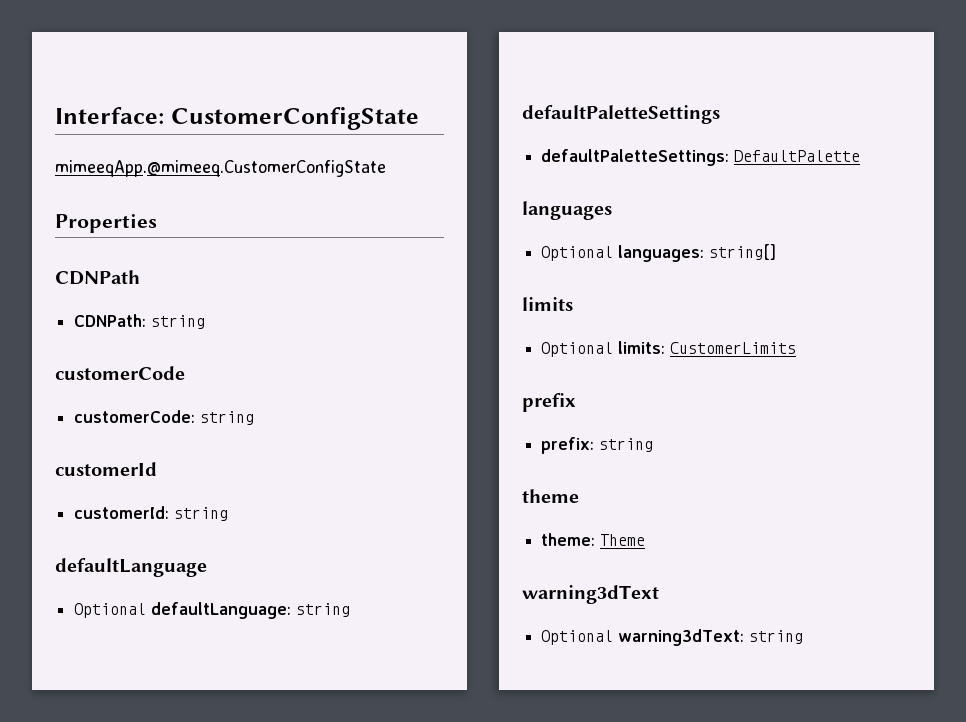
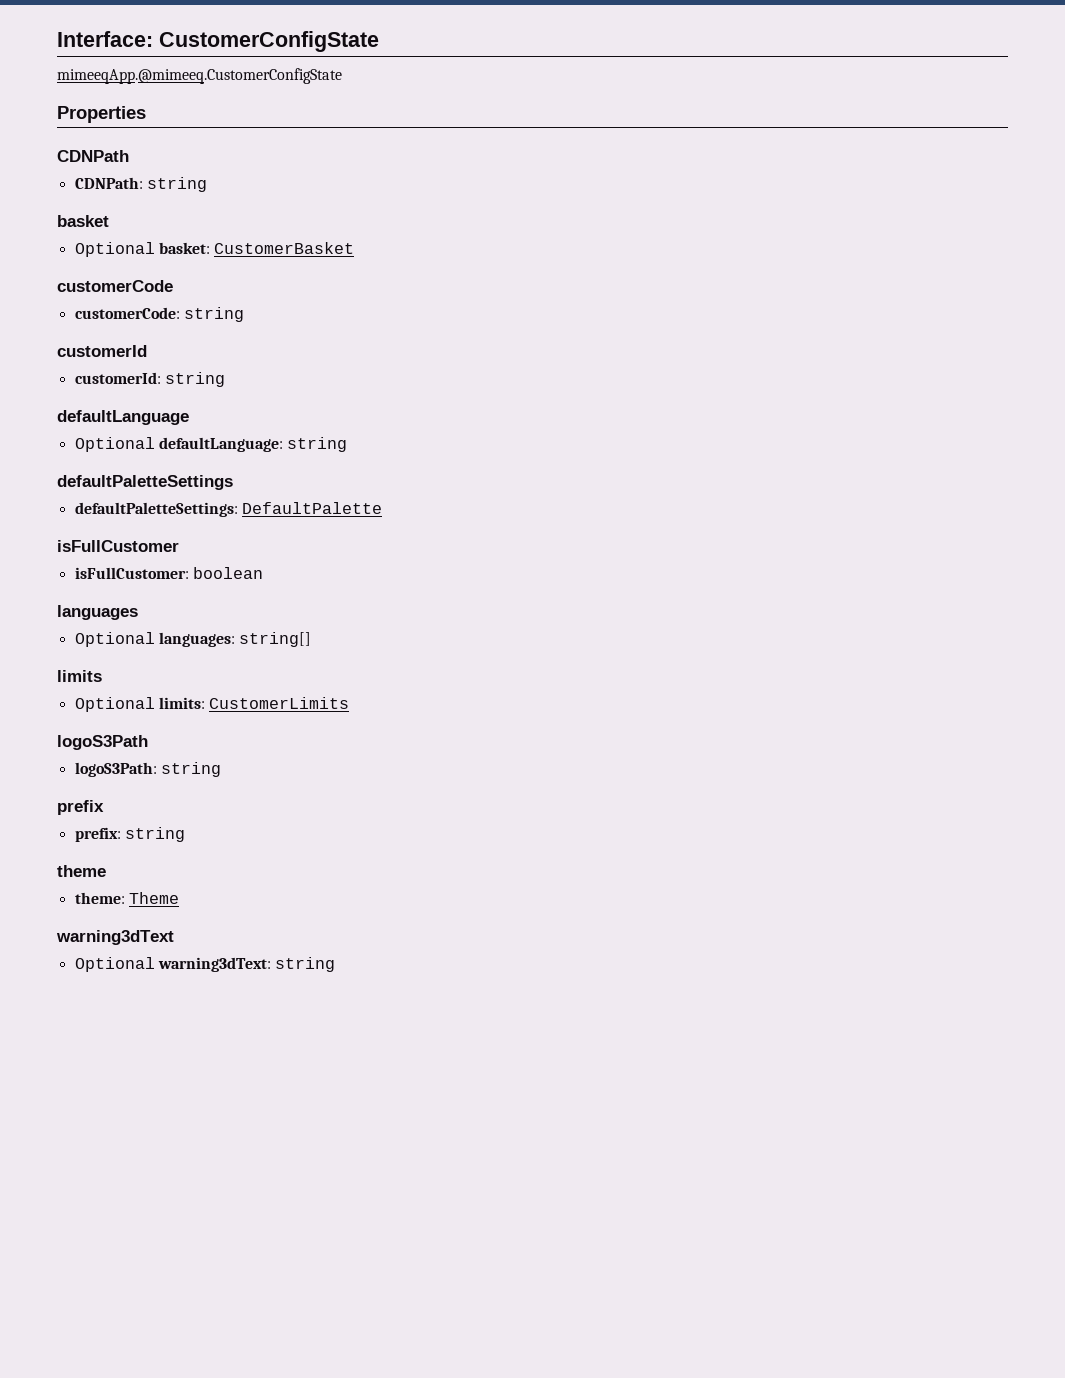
(206, 322) none -> [57,215,109,227] [74,242,355,257] // basket // Optional basket: CustomerBasket
(861, 156) none -> [57,540,179,552] [74,567,263,579] // isFullCustomer // isFullCustomer: boolean
(797, 348) none -> [57,735,148,750] [74,762,221,777] // logoS3Path // logoS3Path: string

